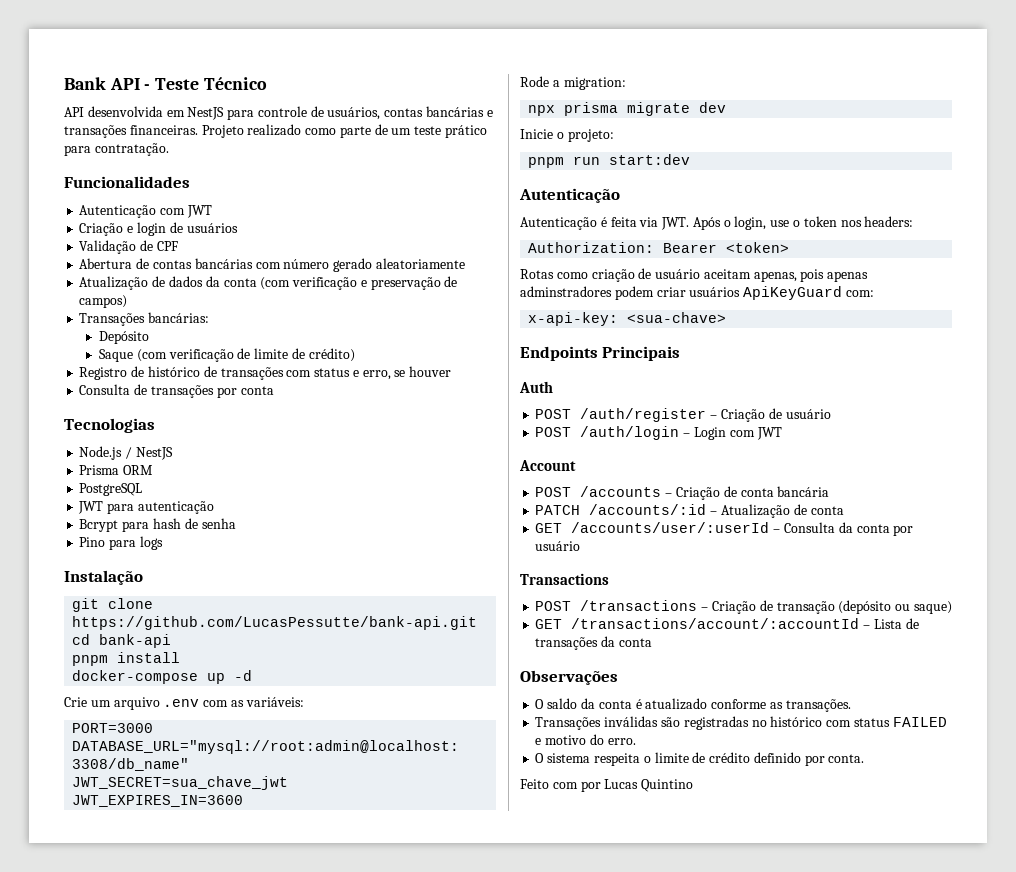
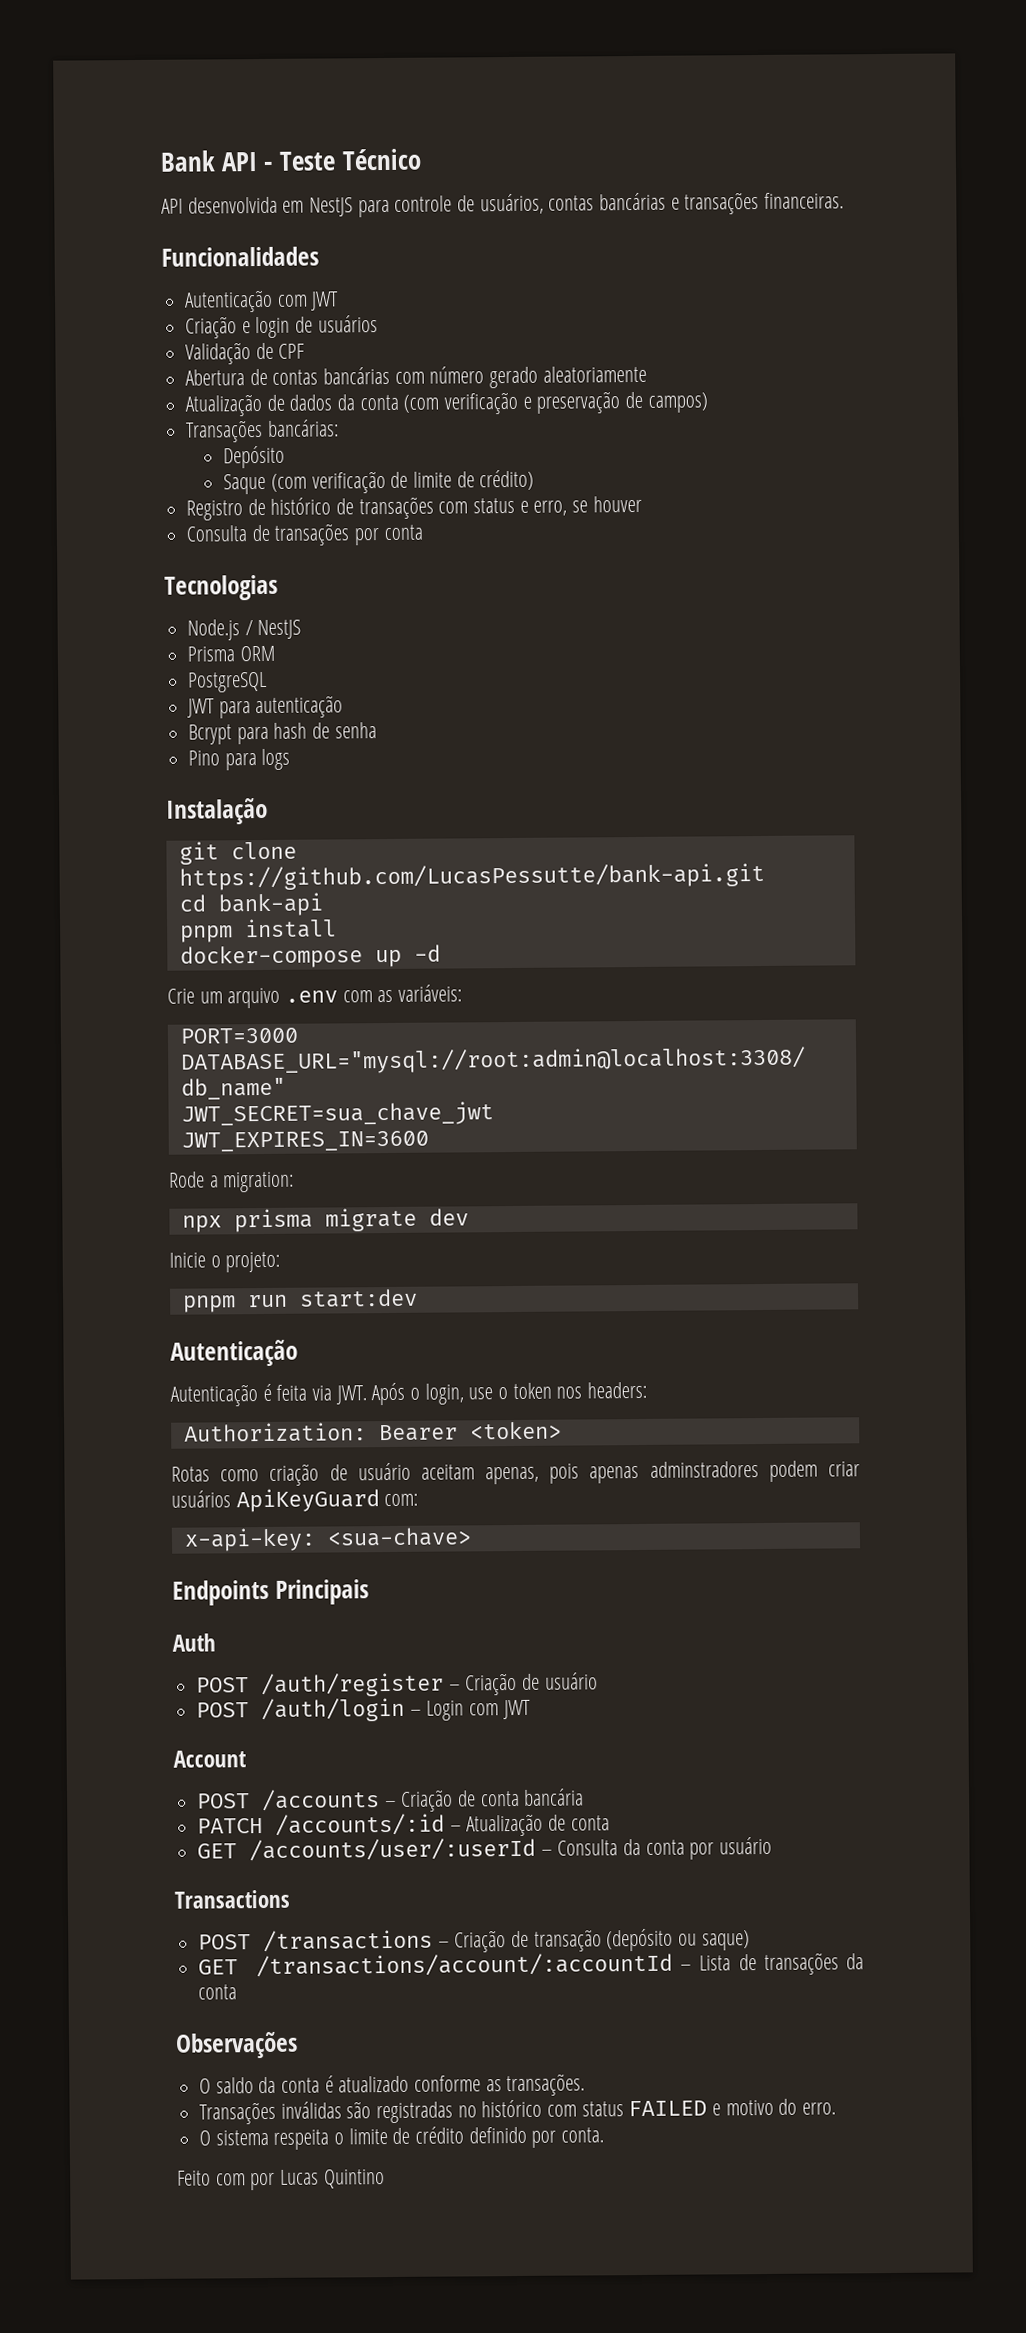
[201,124,488,138] [64,143,169,156] Projeto realizado como parte de um teste prático para contratação. -> (845, 200) none

